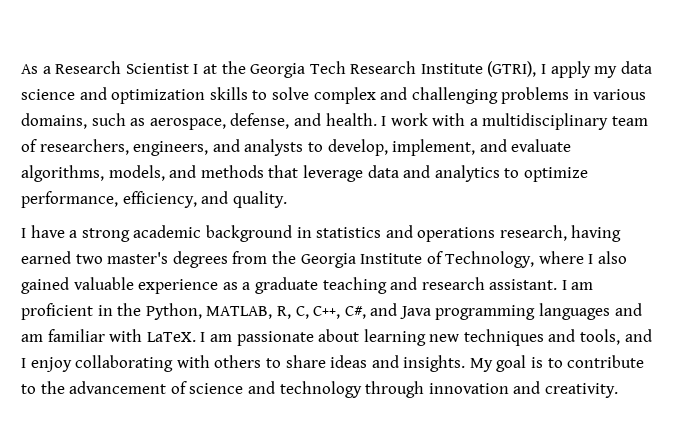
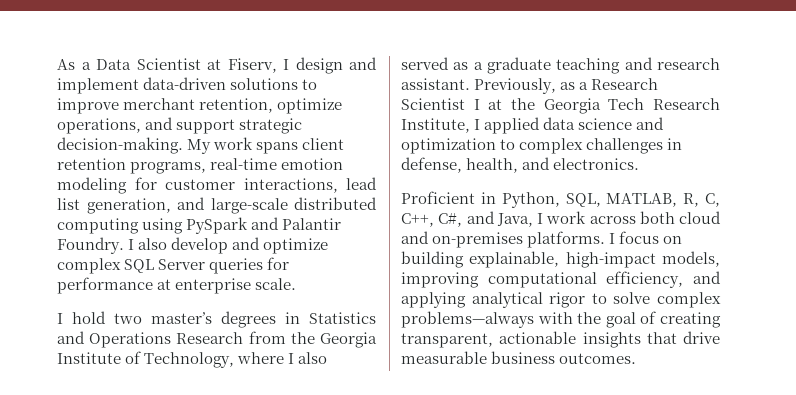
(51, 70) none -> [96,57,377,74] [57,77,318,94] [57,98,343,114] [57,117,303,134] [57,137,345,154] [57,158,344,174] [57,177,377,194] [57,197,377,214] [57,217,342,234] [57,237,329,254] [57,257,290,274] [57,277,297,294] [57,311,376,328] [57,331,377,348] [57,351,328,368] [401,57,720,74] [401,78,589,94] Data Scientist at Fiserv, I design and implement data-driven solutions to improve merchant retention, optimize operations, and support strategic decision-making. My work spans client retention programs, real-time emotion modeling for customer interactions, lead list generation, and large-scale distributed computing using PySpark and Palantir Foundry. I also develop and optimize complex SQL Server queries for performance at enterprise scale. // I hold two master’s degrees in Statistics and Operations Research from the Georgia Institute of Technology, where I also served as a graduate teaching and research assistant. Previously, as a
[420,61,652,78] [21,87,647,104] [21,113,649,130] [21,139,572,156] [21,165,588,182] [21,191,287,208] [21,225,622,242] [21,251,628,268] [21,277,594,294] [21,303,202,320] Institute (GTRI), I apply my data science and optimization skills to solve complex and challenging problems in various domains, such as aerospace, defense, and health. I work with a multidisciplinary team of researchers, engineers, and analysts to develop, implement, and evaluate algorithms, models, and methods that leverage data and analytics to optimize performance, efficiency, and quality. // I have a strong academic background in statistics and operations research, having earned two master's degrees from the Georgia Institute of Technology, where I also gained valuable experience as a graduate teaching and research assistant. I am proficient in the Python, -> [401,117,665,134] [401,138,683,154] [401,157,640,173] [401,191,601,208] Institute, I applied data science and optimization to complex challenges in defense, health, and electronics. // Proficient in Python, SQL,
[399,303,642,320] [21,329,652,346] [21,355,645,372] [21,381,618,398] Java programming languages and am familiar with LaTeX. I am passionate about learning new techniques and tools, and I enjoy collaborating with others to share ideas and insights. My goal is to contribute to the advancement of science and technology through innovation and creativity. -> [496,211,721,227] [401,231,683,248] [401,251,720,268] [401,271,721,288] [401,292,721,308] [401,311,721,328] [401,331,720,348] [401,351,637,364] Java, I work across both cloud and on-premises platforms. I focus on building explainable, high-impact models, improving computational efficiency, and applying analytical rigor to solve complex problems—always with the goal of creating transparent, actionable insights that drive measurable business outcomes.

